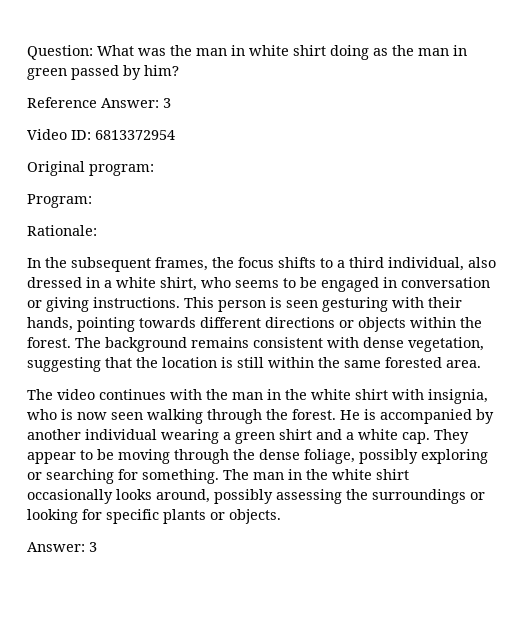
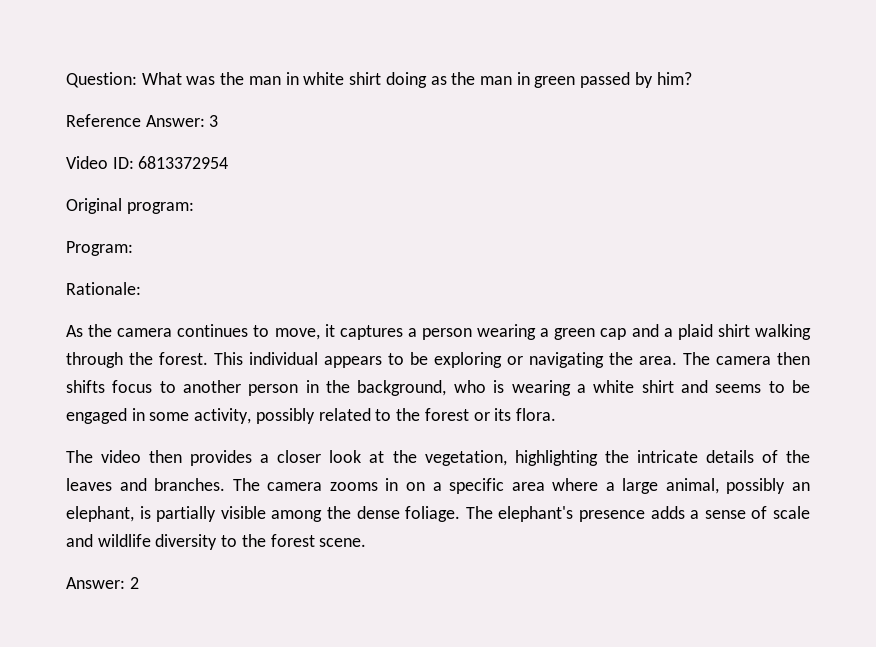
[27,257,496,272] [27,277,231,291] In the subsequent frames, the focus shifts to a third individual, also dressed in a white shirt, who -> [66,324,811,340] [66,352,810,368] [66,380,708,396] As the camera continues to move, it captures a person wearing a green cap and a plaid shirt walking through the forest. This individual appears to be exploring or navigating the area. The camera then shifts focus to another person in the background, who is wearing a white shirt and
[401,277,490,288] [27,297,462,312] [27,317,482,332] [27,337,484,352] [27,357,481,372] [27,389,488,404] [27,409,494,424] [27,429,469,444] [27,449,488,464] [27,469,409,484] [27,489,485,504] [27,509,281,524] [27,542,97,552] conversation or giving instructions. This person is seen gesturing with their hands, pointing towards different directions or objects within the forest. The background remains consistent with dense vegetation, suggesting that the location is still within the same forested area. // The video continues with the man in the white shirt with insignia, who is now seen walking through the forest. He is accompanied by another individual wearing a green shirt and a white cap. They appear to be moving through the dense foliage, possibly exploring or searching for something. The man in the white shirt occasionally looks around, possibly assessing the surroundings or looking for specific plants or objects. // Answer: 3 -> [149,408,556,424] [66,450,811,466] [66,478,810,494] [66,506,811,522] [66,534,367,550] [66,577,139,589] some activity, possibly related to the forest or its flora. // The video then provides a closer look at the vegetation, highlighting the intricate details of the leaves and branches. The camera zooms in on a specific area where a large animal, possibly an elephant, is partially visible among the dense foliage. The elephant's presence adds a sense of scale and wildlife diversity to the forest scene. // Answer: 2

